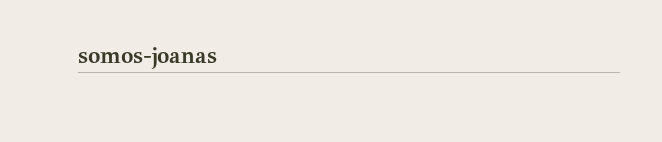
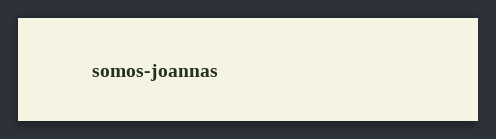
[78,47,217,69] somos-joanas -> [92,64,218,81] somos-joannas

